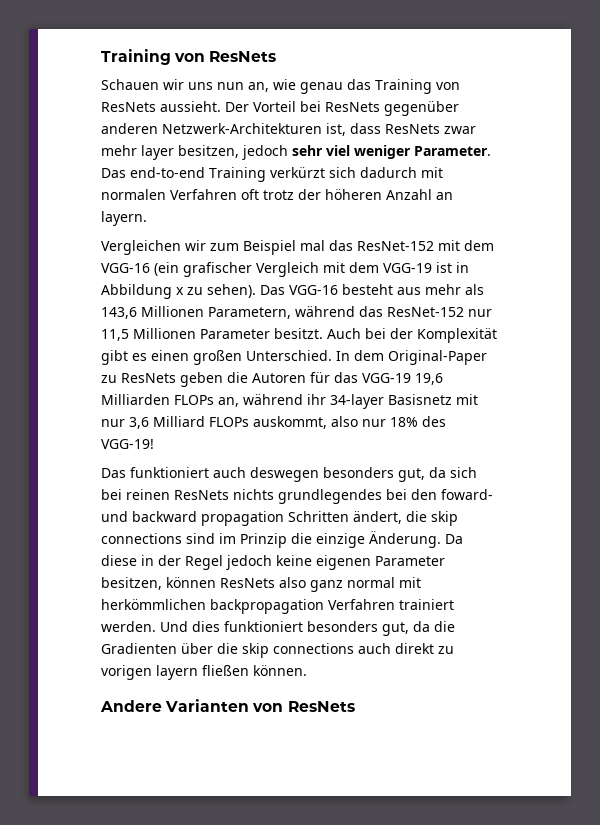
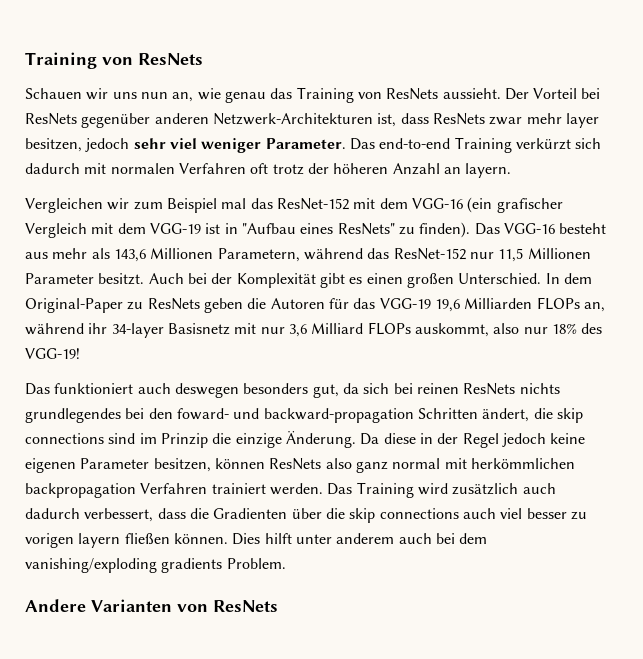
[101,284,256,299] Abbildung x zu sehen). -> [241,222,471,238] "Aufbau eines ResNets" zu finden).
[132,511,284,526] backward propagation -> [263,408,414,423] backward-propagation
[160,621,430,636] Und dies funktioniert besonders gut, da -> [327,482,556,498] [25,508,186,522] Das Training wird zusätzlich auch dadurch verbessert, dass
[395,643,434,654] direkt -> [500,508,567,519] viel besser
(307, 670) none -> [232,533,488,545] [25,558,286,573] Dies hilft unter anderem auch bei dem vanishing/exploding gradients Problem.

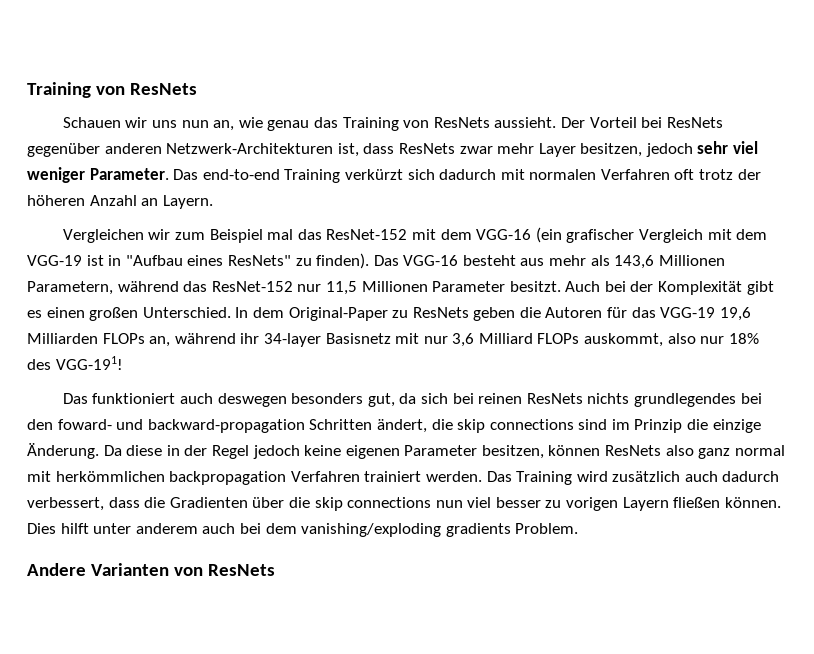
[565,113,599,128] layer -> [538,143,576,157] Layer
[465,163,512,178] layern. -> [162,195,213,209] Layern.
[25,348,80,359] VGG-19! -> [55,356,123,370] VGG-191!
[462,508,496,519] auch -> [435,500,463,508] nun
[78,533,121,548] layern -> [622,497,669,511] Layern

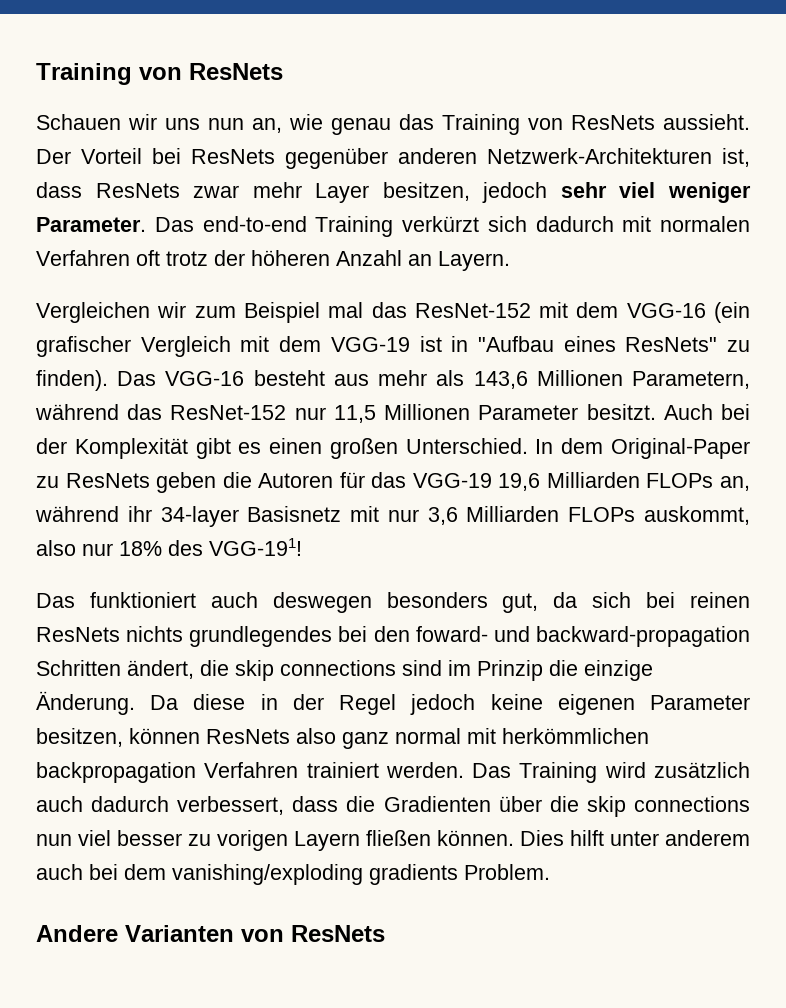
[478,333,533,344] Milliard -> [466,506,560,522] Milliarden

